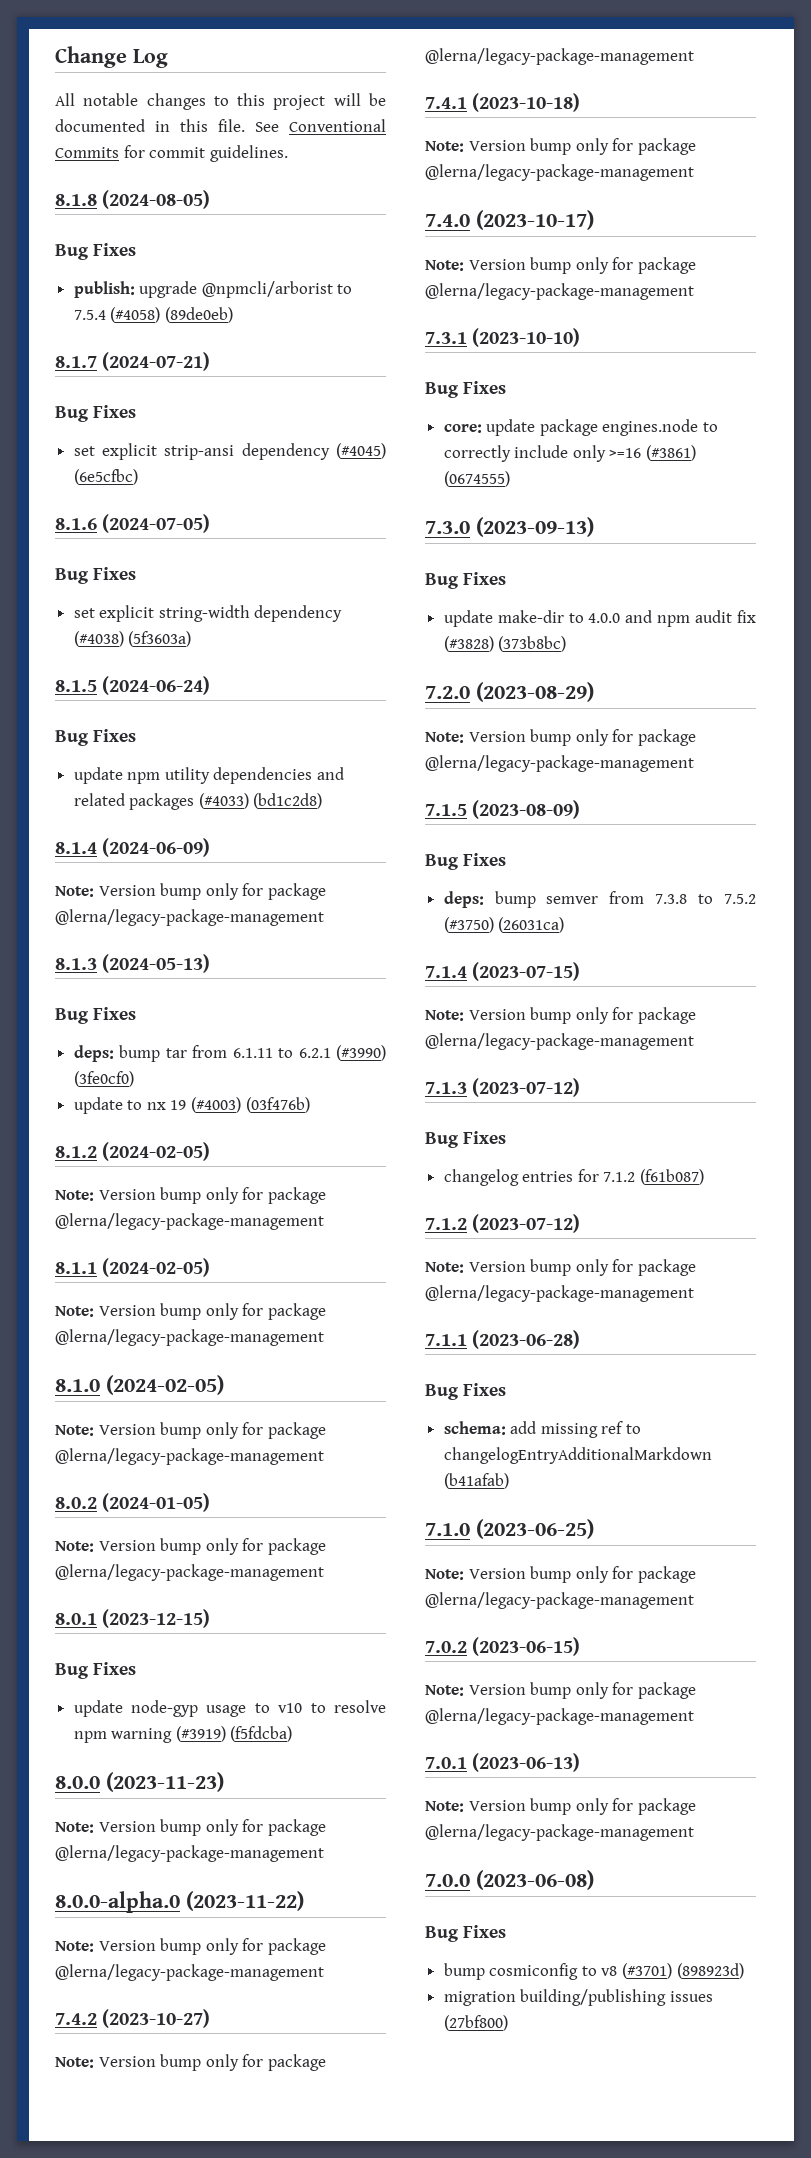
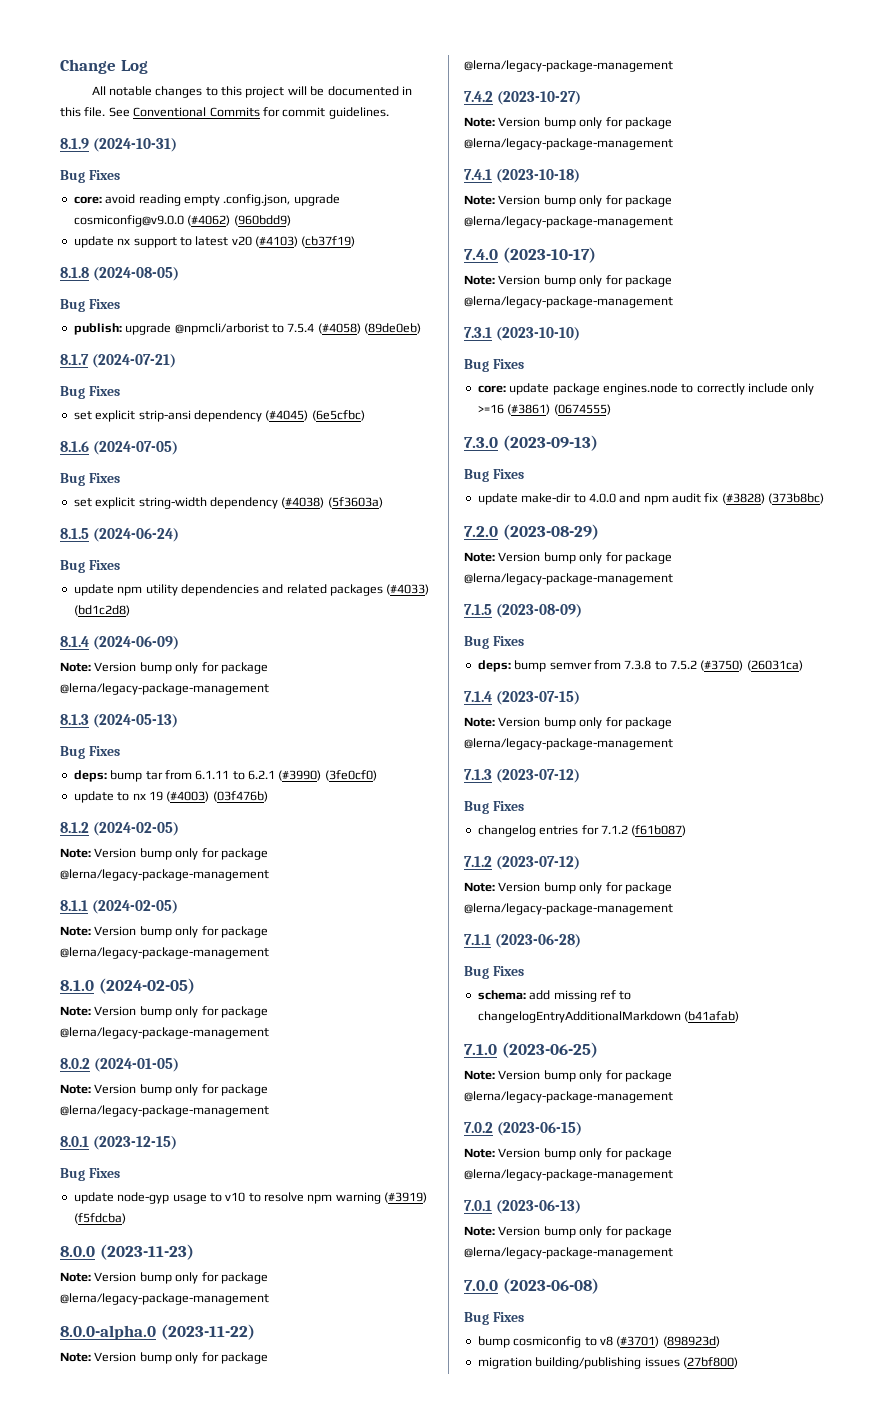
(288, 153) none -> [60,138,178,152] [60,170,120,183] [73,194,340,206] [73,215,291,227] [73,236,356,248] // 8.1.9 (2024-10-31) // Bug Fixes // core: avoid reading empty .config.json, upgrade cosmiconfig@v9.0.0 (#4062) (960bdd9) // update nx support to latest v20 (#4103) (cb37f19)

